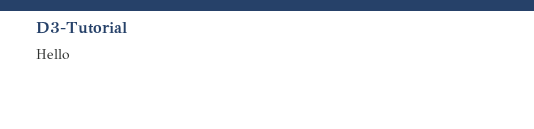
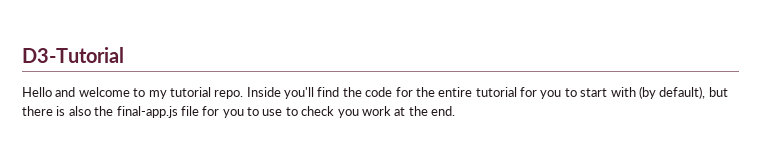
(70, 54) none -> [55,86,728,99] [22,106,455,118] and welcome to my tutorial repo. Inside you'll find the code for the entire tutorial for you to start with (by default), but there is also the final-app.js file for you to use to check you work at the end.

